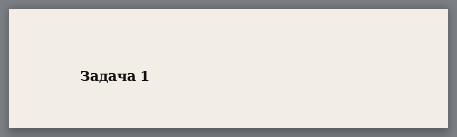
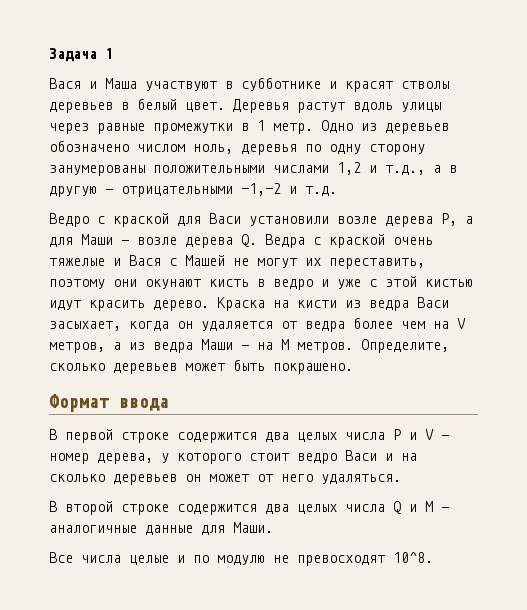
(150, 76) none -> [49,77,449,92] [49,98,441,113] [49,120,449,134] [49,140,425,155] [49,162,457,176] [49,183,337,197] [49,213,473,227] [49,234,433,248] [49,255,425,269] [49,276,473,290] [49,297,449,311] [49,317,466,332] [49,339,449,353] [49,359,353,374] [49,394,169,412] [49,429,449,443] [49,450,417,464] [49,474,401,485] [49,501,449,515] [49,522,273,535] [49,552,433,566] // Вася и Маша участвуют в субботнике и красят стволы деревьев в белый цвет. Деревья растут вдоль улицы через равные промежутки в 1 метр. Одно из деревьев обозначено числом ноль, деревья по одну сторону занумерованы положительными числами 1,2 и т.д., а в другую — отрицательными −1,−2 и т.д. // Ведро с краской для Васи установили возле дерева P, а для Маши — возле дерева Q. Ведра с краской очень тяжелые и Вася с Машей не могут их переставить, поэтому они окунают кисть в ведро и уже с этой кистью идут красить дерево. Краска на кисти из ведра Васи засыхает, когда он удаляется от ведра более чем на V метров, а из ведра Маши — на M метров. Определите, сколько деревьев может быть покрашено. // Формат ввода // В первой строке содержится два целых числа P и V — номер дерева, у которого стоит ведро Васи и на сколько деревьев он может от него удаляться. // В второй строке содержится два целых числа Q и M — аналогичные данные для Маши. // Все числа целые и по модулю не превосходят 10^8.

